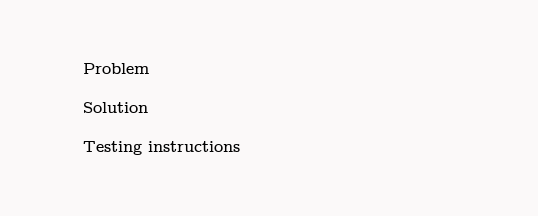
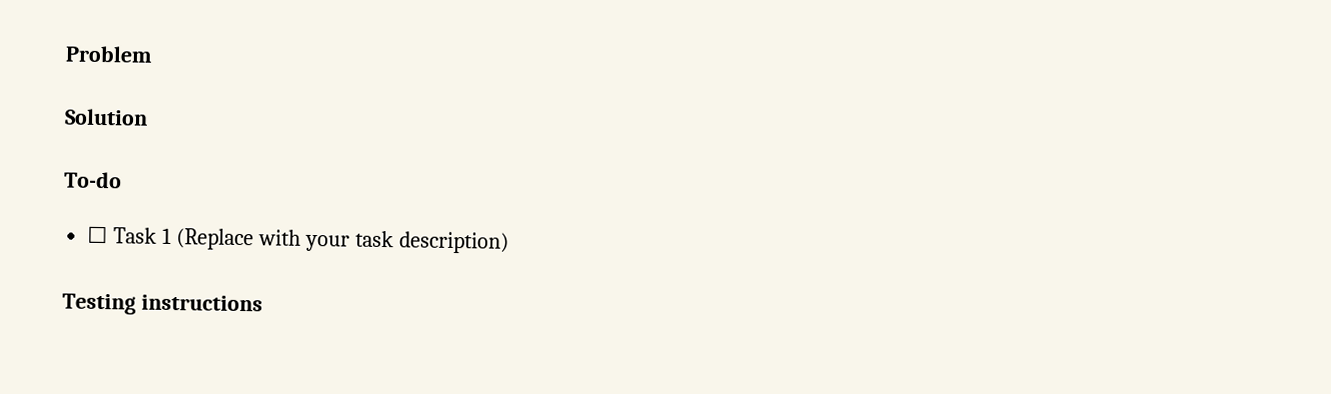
(148, 107) none -> [64,171,122,189] [87,225,509,254] // To-do // ☐ Task 1 (Replace with your task description)

